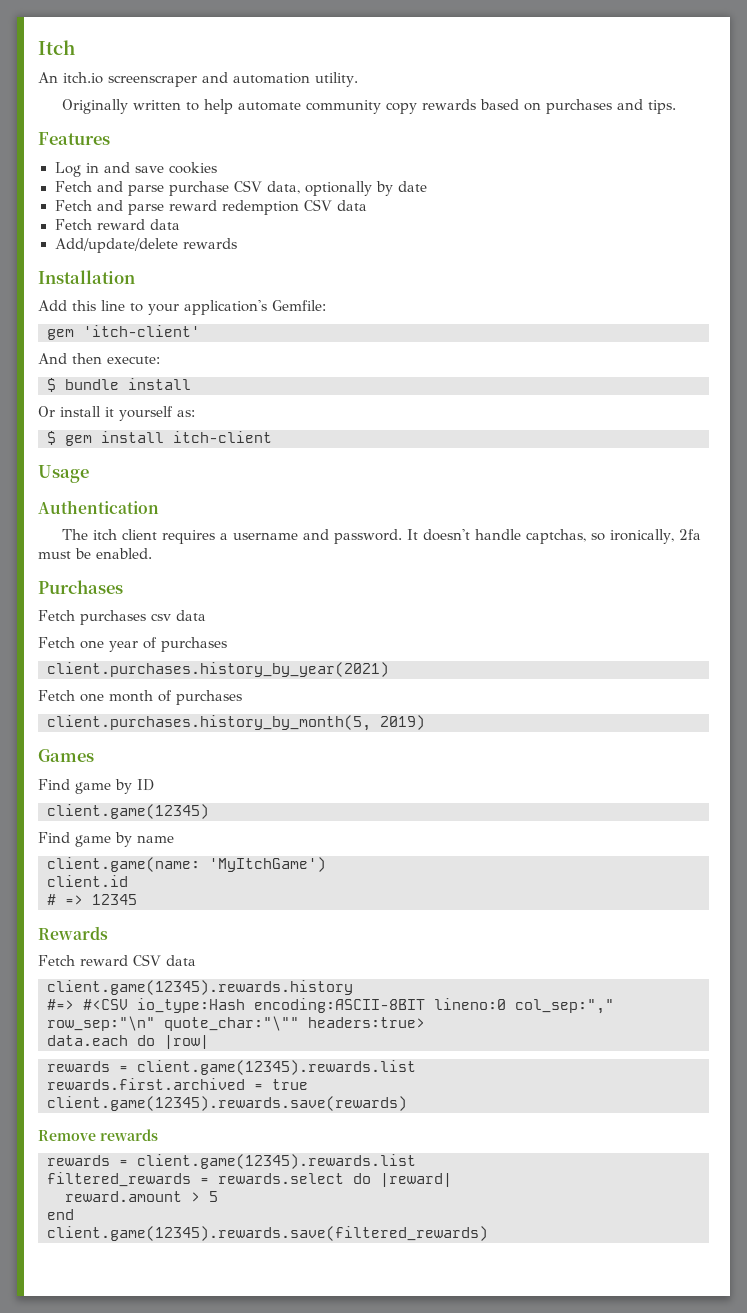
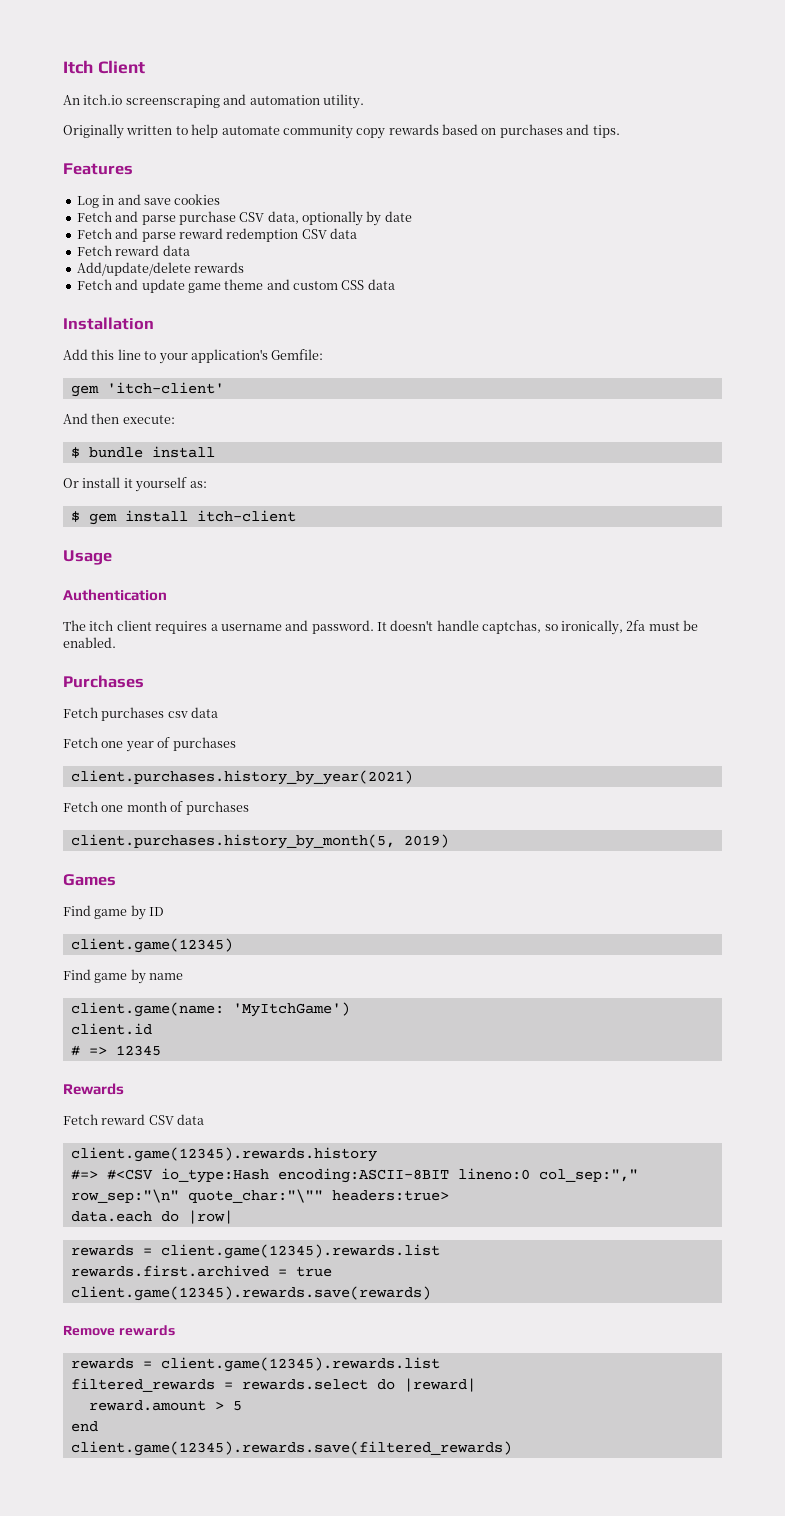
(75, 47) none -> [97,60,145,74] Client
[108,75,197,87] screenscraper -> [125,95,220,108] screenscraping
(237, 243) none -> [76,279,395,293] // Fetch and update game theme and custom CSS data

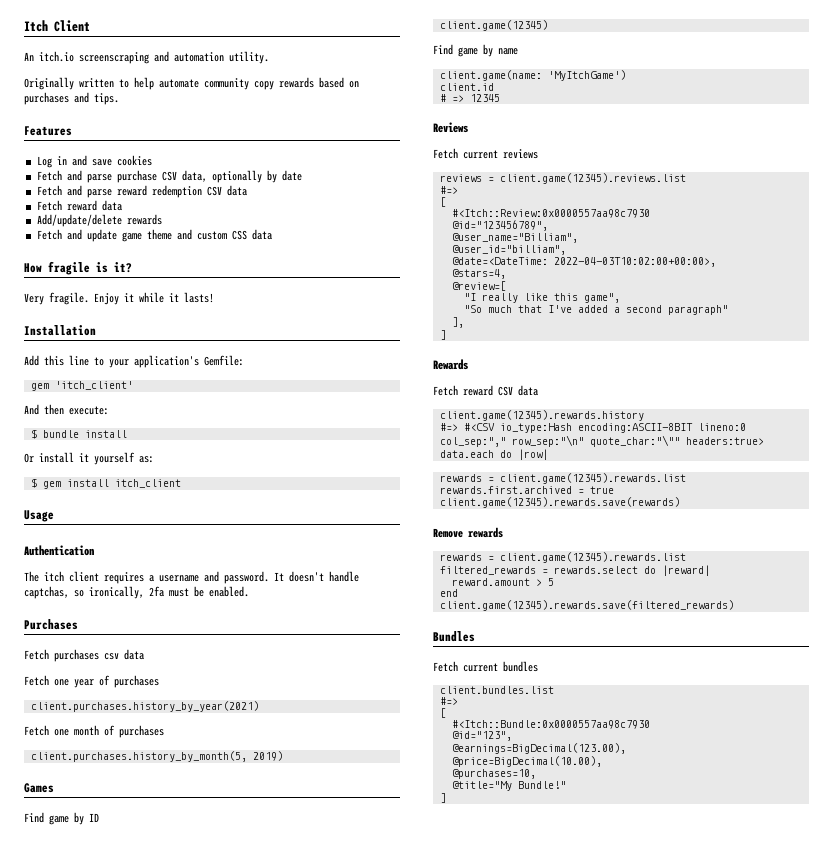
(395, 284) none -> [24,261,132,275] [24,292,214,305] // How fragile is it? // Very fragile. Enjoy it while it lasts!
[106,382,224,394] 'itch-client' -> [54,381,133,390] 'itch_client'
[196,510,296,522] itch-client -> [114,479,181,488] itch_client
(161, 1050) none -> [433,122,468,133] [433,148,538,159] [439,173,686,184] [439,186,458,194] [439,197,446,207] [451,209,650,218] [451,220,548,231] [451,233,578,243] [451,245,566,255] [451,257,716,267] [451,269,506,279] [451,281,506,291] [463,293,620,303] [463,305,728,315] [451,317,464,328] [439,330,446,340] // Reviews // Fetch current reviews // reviews = client.game(12345).reviews.list // #=> // [ // #<Itch::Review:0x0000557aa98c7930 // @id="123456789", // @user_name="Billiam", // @user_id="billiam", // @date=<DateTime: 2022-04-03T10:02:00+00:00>, // @stars=4, // @review=[ // "I really like this game", // "So much that I've added a second paragraph" // ], // ]
(512, 1448) none -> [433,631,475,642] [433,661,538,672] [439,686,554,694] [439,697,458,705] [439,708,446,718] [451,720,650,729] [451,731,512,741] [451,743,626,754] [451,756,602,767] [451,769,536,779] [451,781,566,791] [439,793,446,803] // Bundles // Fetch current bundles // client.bundles.list // #=> // [ // #<Itch::Bundle:0x0000557aa98c7930 // @id="123", // @earnings=BigDecimal(123.00), // @price=BigDecimal(10.00), // @purchases=10, // @title="My Bundle!" // ]

